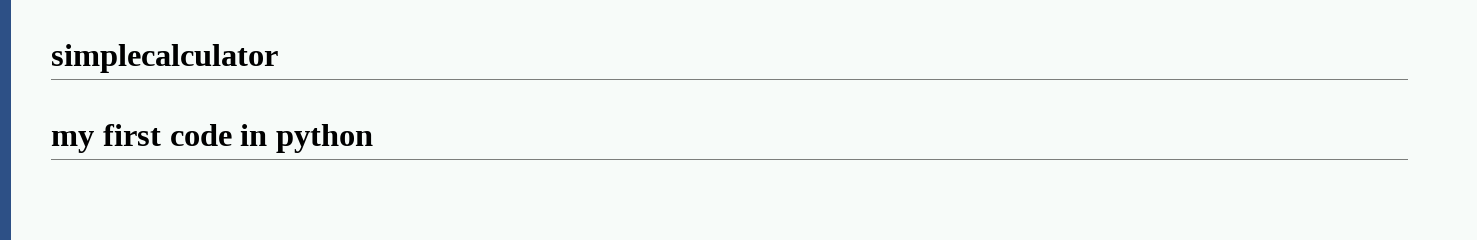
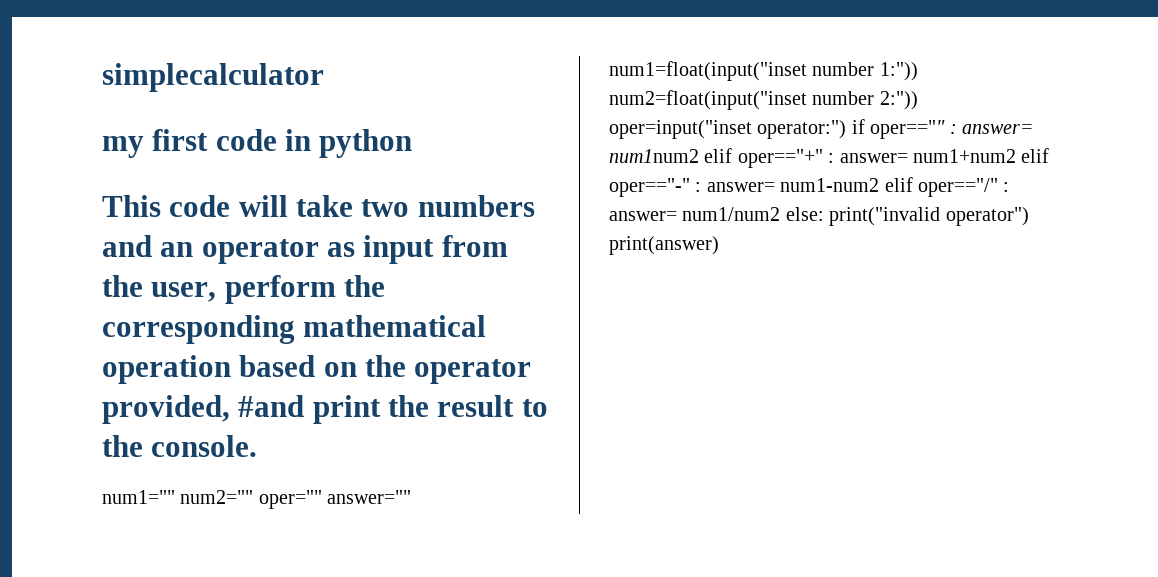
(374, 138) none -> [102,195,535,217] [102,235,508,264] [102,275,386,304] [102,315,487,344] [102,355,532,384] [102,395,548,424] [102,435,258,457] [102,490,412,509] [609,61,918,81] [609,90,918,110] [609,119,1034,139] [609,148,1050,168] [609,177,1010,197] [609,207,1029,226] [609,236,719,255] // This code will take two numbers and an operator as input from the user, perform the corresponding mathematical operation based on the operator provided, #and print the result to the console. // num1="" num2="" oper="" answer="" num1=float(input("inset number 1:")) num2=float(input("inset number 2:")) oper=input("inset operator:") if oper=="" : answer= num1num2 elif oper=="+" : answer= num1+num2 elif oper=="-" : answer= num1-num2 elif oper=="/" : answer= num1/num2 else: print("invalid operator") print(answer)

